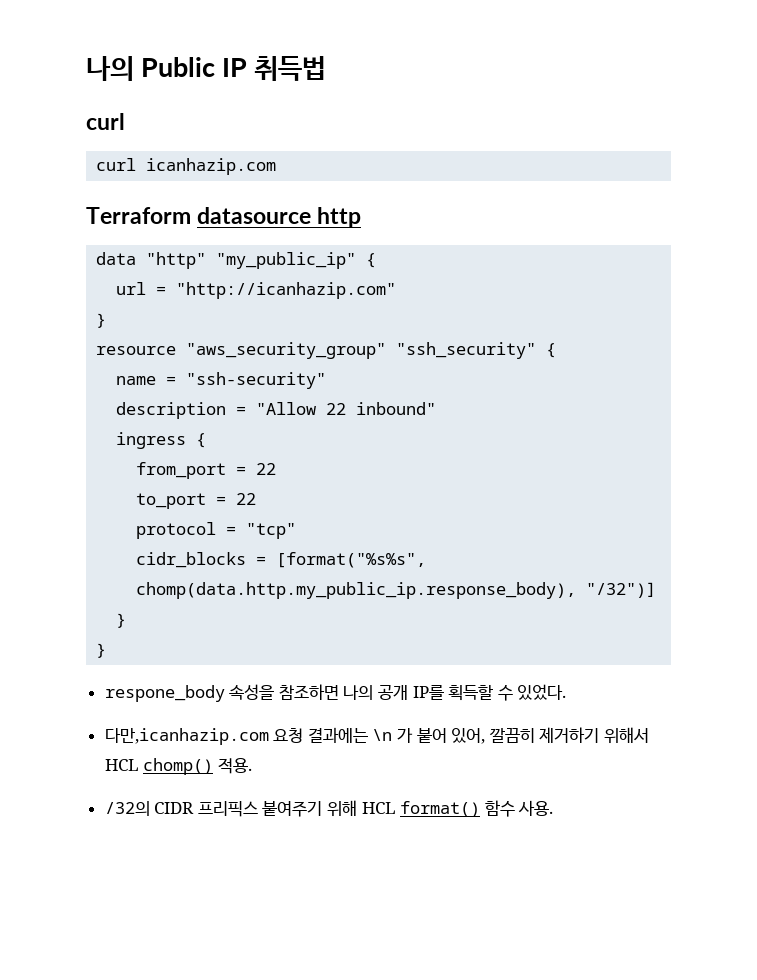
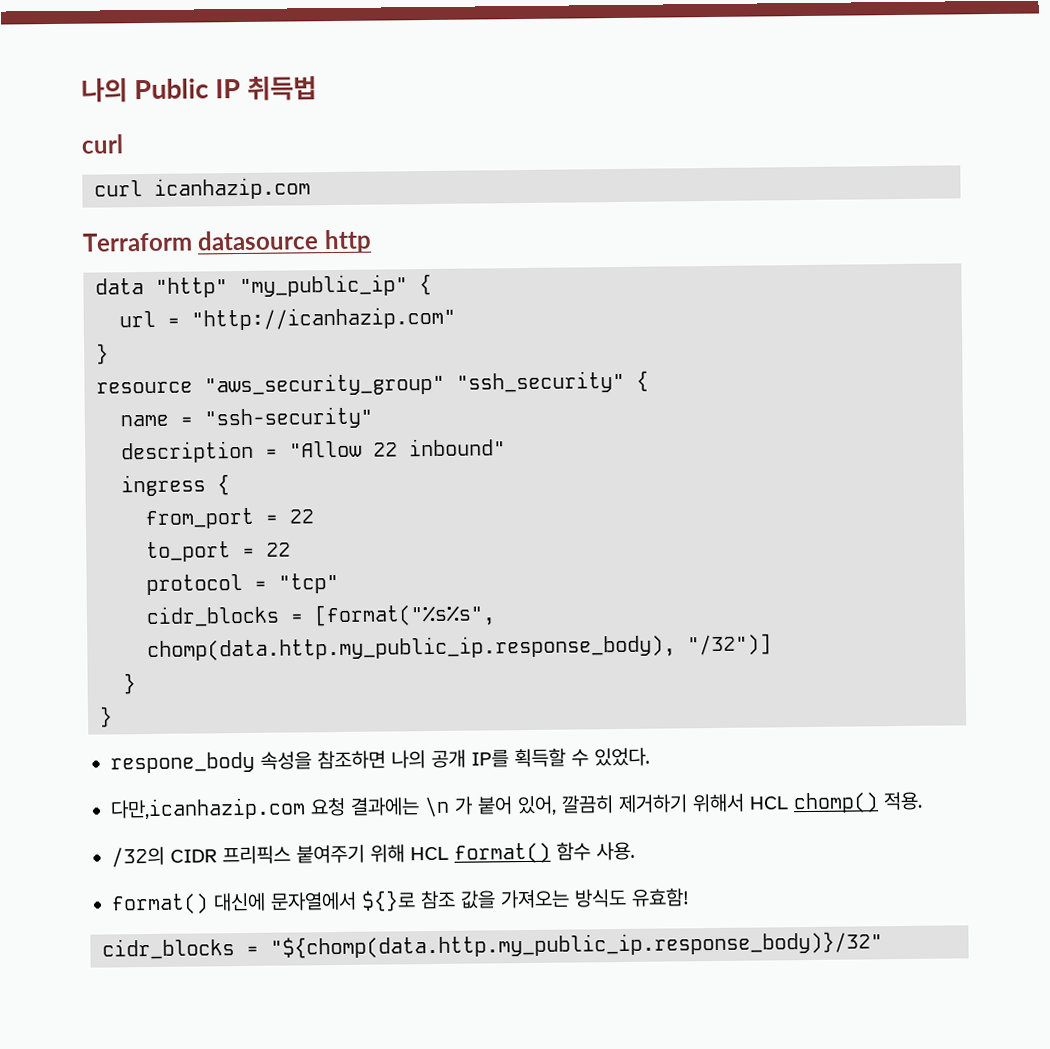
(554, 808) none -> [111,888,690,915] [102,931,883,960] // format() 대신에 문자열에서 ${}로 참조 값을 가져오는 방식도 유효함! // cidr_blocks = "${chomp(data.http.my_public_ip.response_body)}/32"

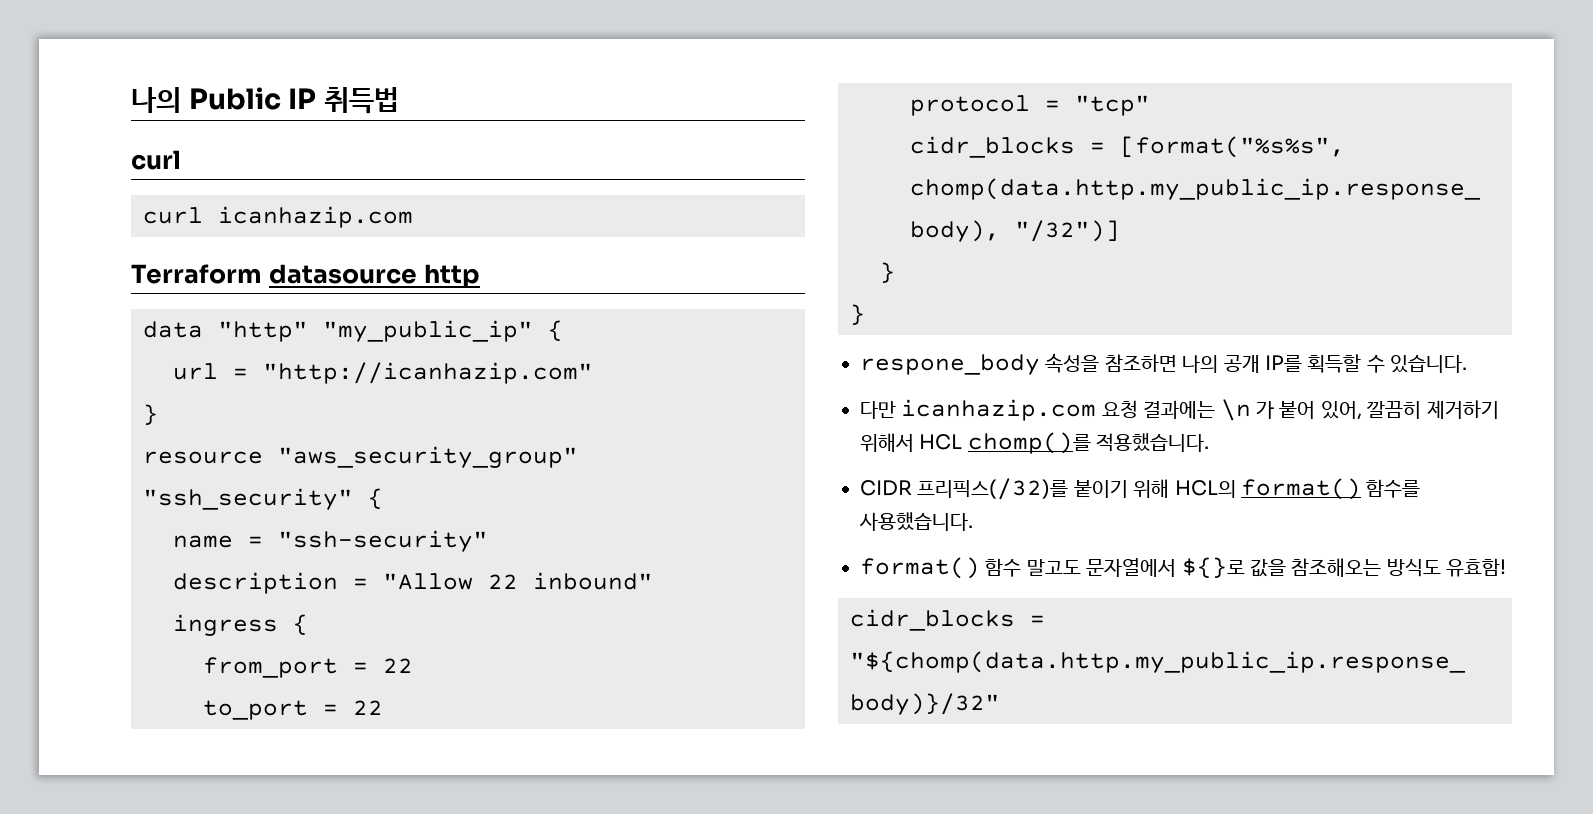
[594,747,650,767] [110,797,306,821] 있었다. // 다만,icanhazip.com -> [1390,355,1468,373] [860,399,1097,421] 있습니다. // 다만 icanhazip.com
[793,791,923,814] [111,841,635,868] [111,889,570,915] chomp() 적용. // /32의 CIDR 프리픽스 붙여주기 위해 HCL format() 함수 사용. // format() 대신에 문자열에서 ${}로 참조 값을 가져오는 -> [967,432,1210,454] [860,478,1421,500] [859,512,973,531] [860,557,1382,579] chomp()를 적용했습니다. // CIDR 프리픽스(/32)를 붙이기 위해 HCL의 format() 함수를 사용했습니다. // format() 함수 말고도 문자열에서 ${}로 값을 참조해오는

